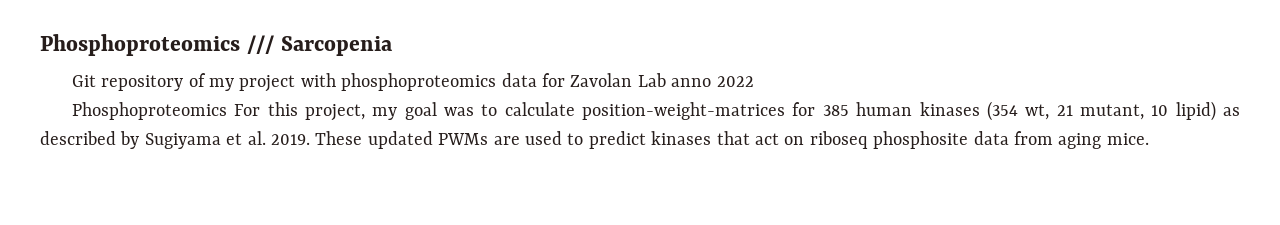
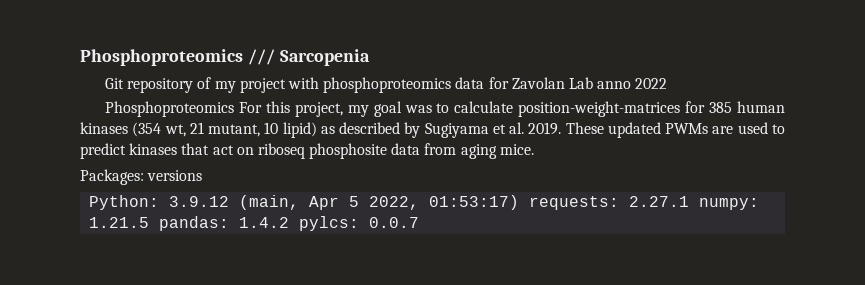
(1149, 139) none -> [80,169,203,185] [89,195,760,210] [89,216,420,231] // Packages: versions // Python: 3.9.12 (main, Apr 5 2022, 01:53:17) requests: 2.27.1 numpy: 1.21.5 pandas: 1.4.2 pylcs: 0.0.7

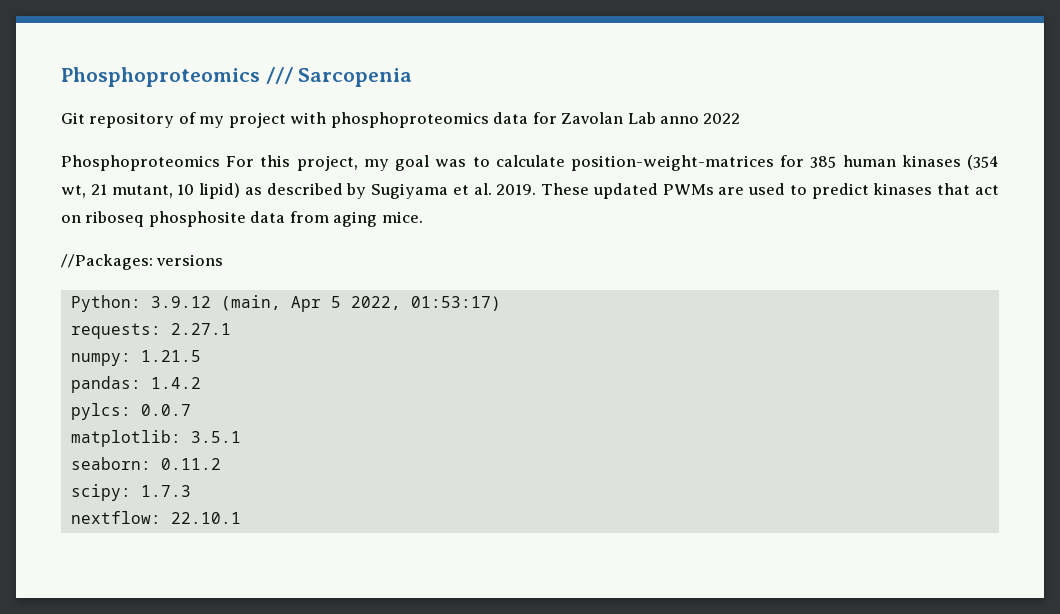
[80,169,144,185] Packages: -> [61,254,153,270] //Packages:
(520, 202) none -> (501, 303) //
(690, 201) none -> (231, 329) //
(150, 222) none -> (201, 356) //
(290, 222) none -> (201, 383) //
(420, 222) none -> [70,430,241,447] [70,457,221,470] [70,484,191,501] [70,511,241,524] // matplotlib: 3.5.1 // seaborn: 0.11.2 // scipy: 1.7.3 // nextflow: 22.10.1

